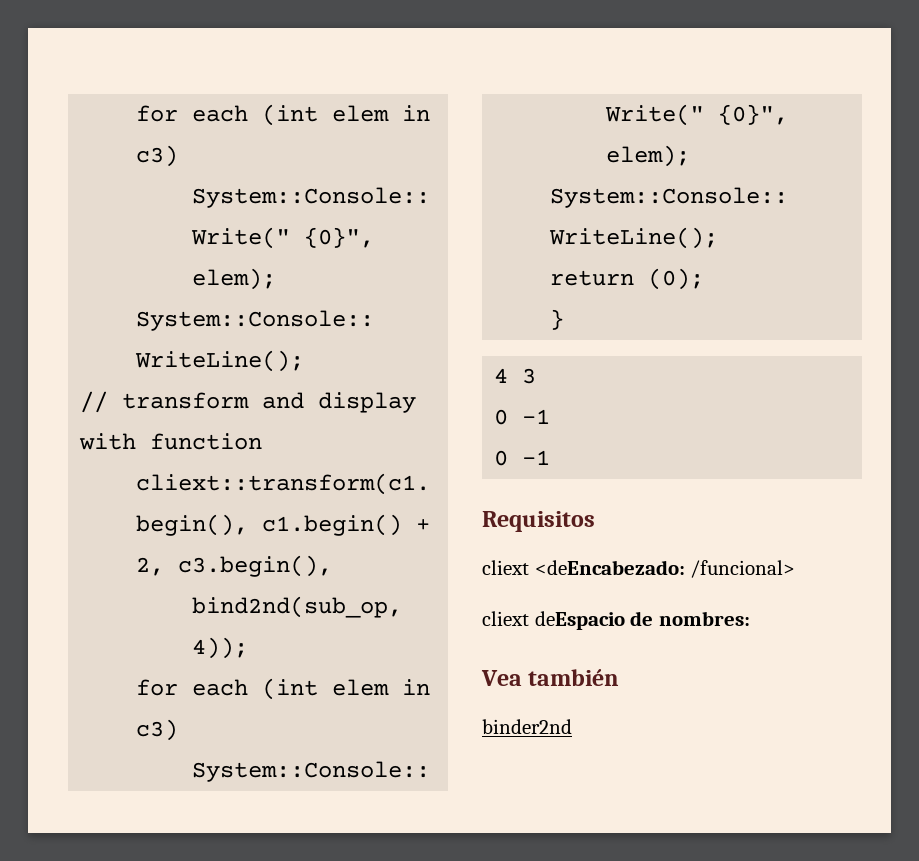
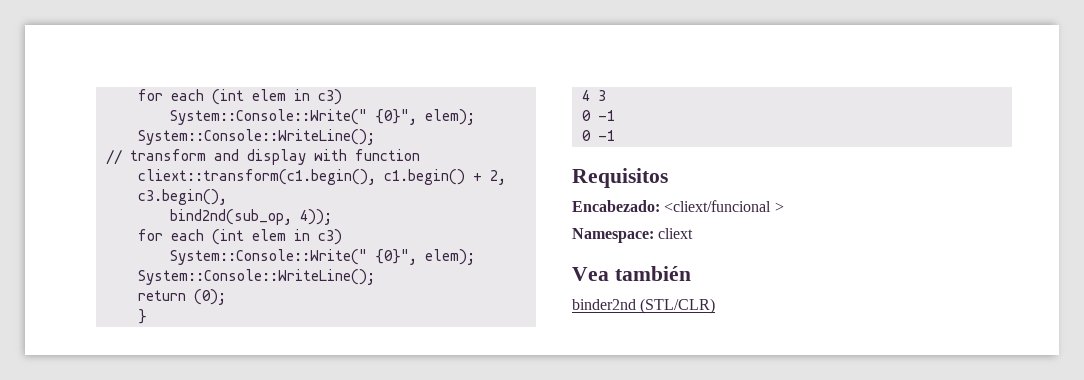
[482,560,796,578] [482,611,750,630] cliext <deEncabezado: /funcional> // cliext deEspacio de nombres: -> [572,200,784,212] [572,228,694,243] Encabezado: <cliext/funcional > // Namespace: cliext
(572, 726) none -> [640,298,716,314] (STL/CLR)

